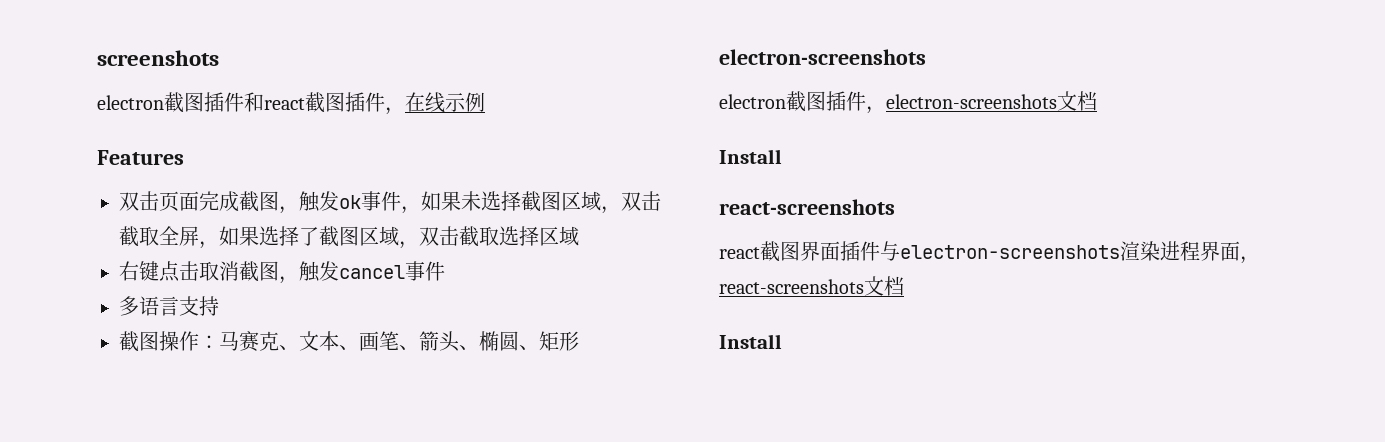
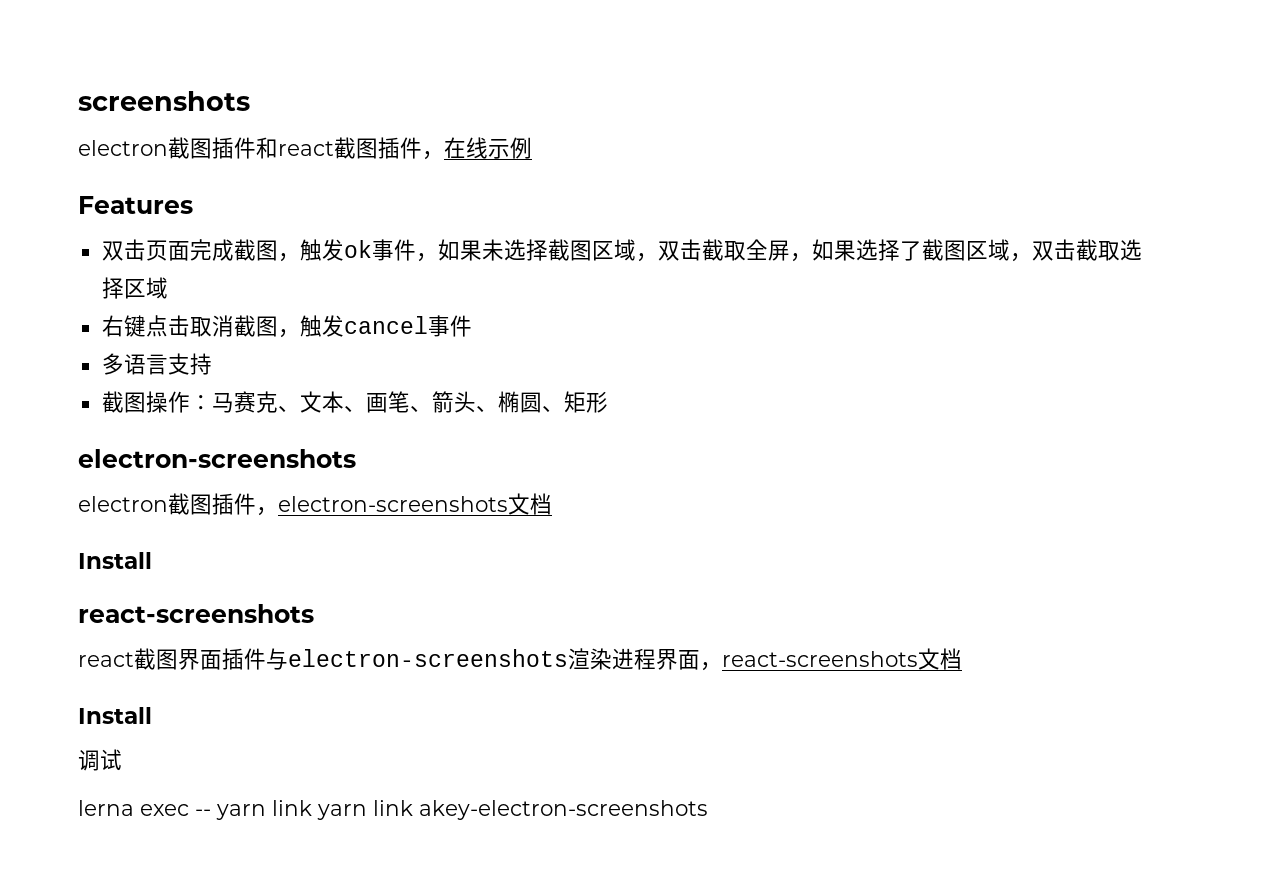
(782, 341) none -> [78,749,122,771] [78,800,708,820] // 调试 // lerna exec -- yarn link yarn link akey-electron-screenshots

